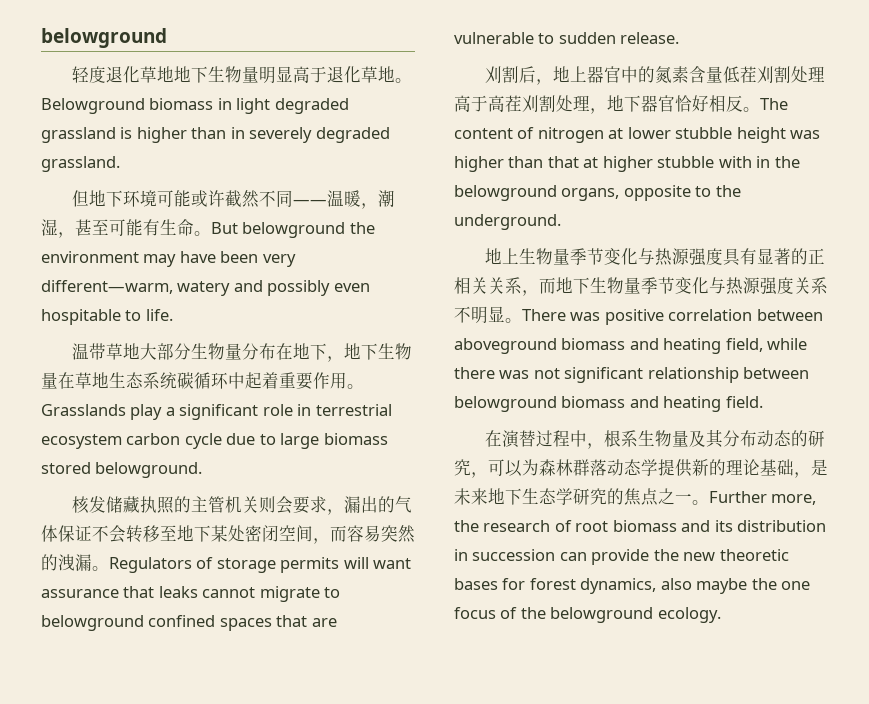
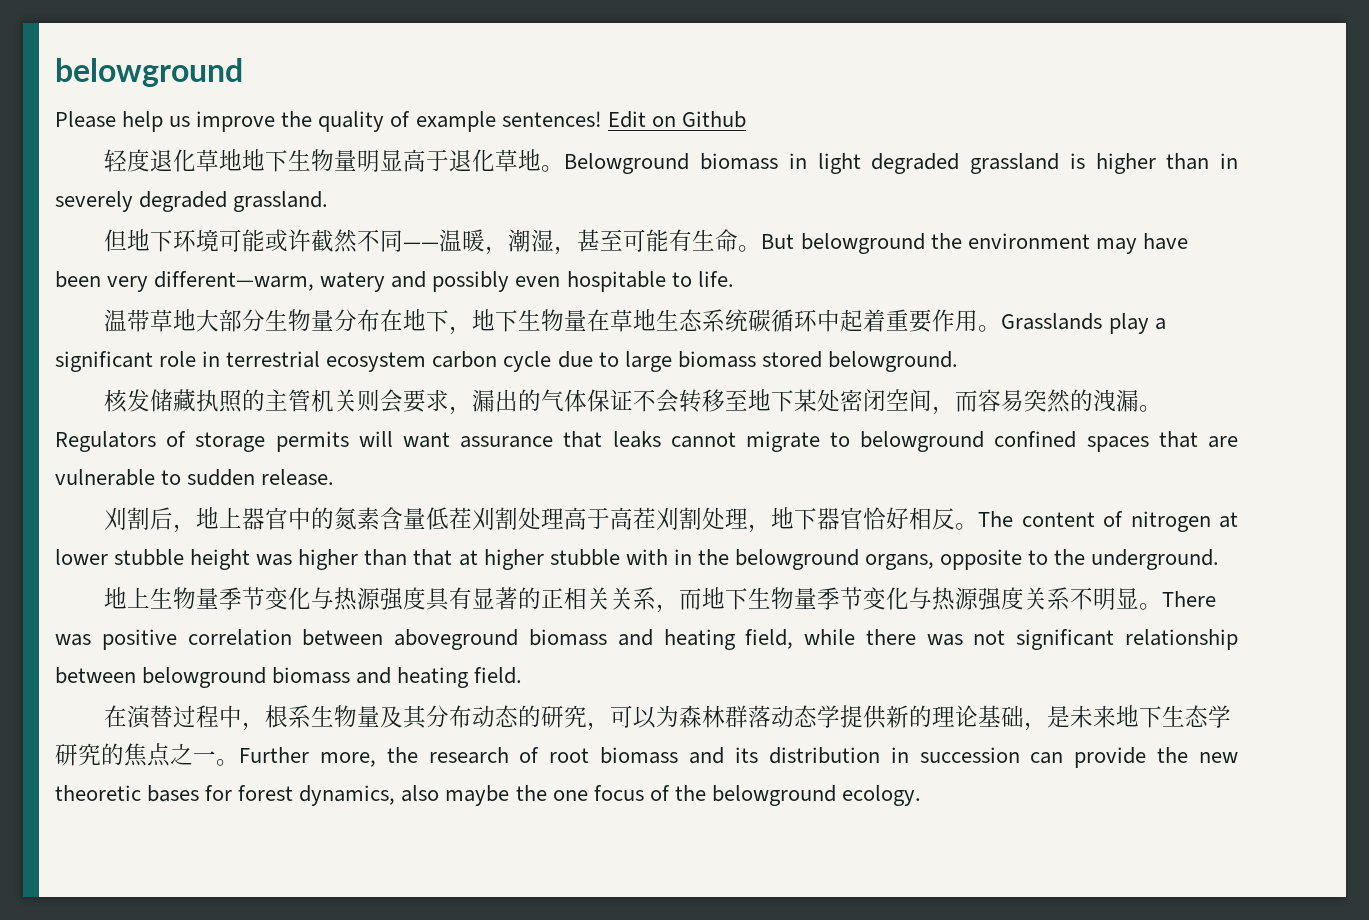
[41,28,167,48] belowground -> [55,58,243,87] [55,111,746,132] belowground // Please help us improve the quality of example sentences! Edit on Github

